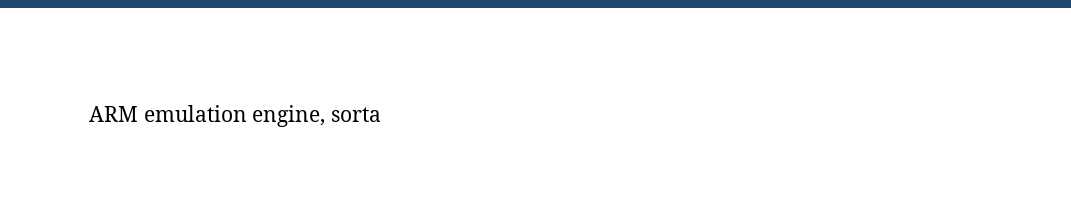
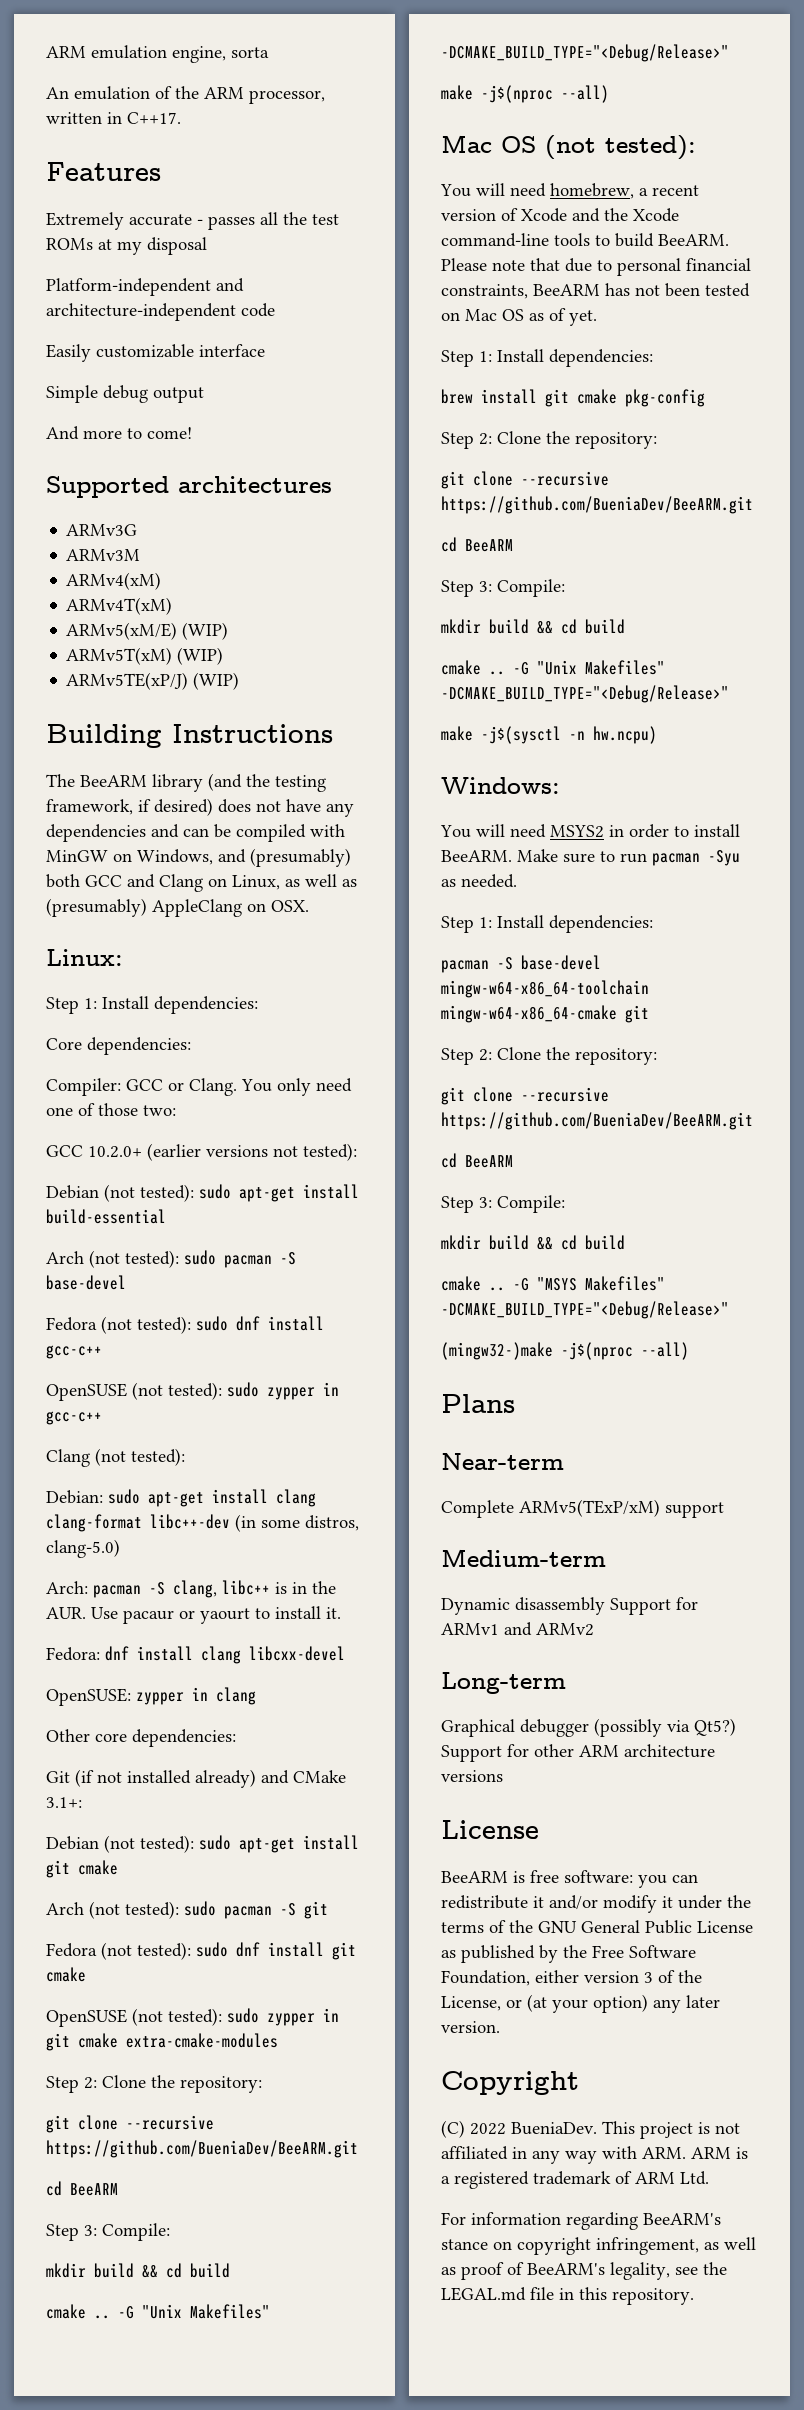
(382, 114) none -> [46,86,325,104] [46,112,181,124] [46,162,161,181] [46,212,339,230] [46,237,207,255] [46,278,244,296] [46,303,275,321] [46,344,265,362] [46,385,204,403] [46,426,192,440] [46,476,332,498] [66,524,138,536] [66,549,141,561] [66,572,162,590] [66,597,173,615] [66,622,229,640] [66,647,224,665] [66,672,240,690] [46,724,333,748] [46,773,326,792] [46,798,354,817] [46,824,345,842] [46,848,351,867] [46,874,357,892] [46,898,309,917] [46,949,123,966] [46,996,258,1014] [46,1037,191,1055] [46,1078,352,1096] [46,1103,176,1116] [46,1143,357,1161] [46,1184,359,1202] [46,1209,166,1224] [46,1250,296,1268] [46,1275,126,1290] [46,1316,324,1334] [46,1345,102,1359] [46,1382,339,1401] [46,1411,102,1425] [46,1448,185,1467] [46,1489,316,1507] [46,1514,359,1532] [46,1539,120,1558] [46,1580,336,1598] [46,1606,341,1624] [46,1646,345,1664] [46,1687,256,1706] [46,1729,236,1747] [46,1769,346,1788] [46,1797,82,1808] [46,1835,359,1853] [46,1860,118,1878] [46,1901,328,1919] [46,1942,356,1960] [46,1967,86,1982] [46,2008,339,2027] [46,2033,278,2051] [46,2075,262,2093] [46,2115,214,2133] [46,2140,358,2158] [46,2181,118,2196] [46,2223,170,2241] [46,2263,230,2278] [46,2304,270,2319] [441,44,729,62] [441,85,609,103] [441,135,696,160] [440,183,699,199] [441,208,679,222] [441,233,729,247] [441,258,751,276] [441,283,750,299] [441,308,597,326] [441,349,653,367] [441,389,705,407] [441,431,657,449] [441,471,609,489] [441,496,753,514] [441,537,513,552] [441,579,565,597] [441,619,625,634] [441,660,665,675] [441,685,729,703] [441,726,657,744] [441,777,560,794] [440,824,740,838] [441,849,740,866] [441,874,517,888] [441,915,653,933] [441,955,601,973] [441,980,649,998] [441,1005,649,1023] [441,1047,657,1065] [441,1087,609,1105] [441,1112,753,1130] [441,1153,513,1168] [441,1195,565,1213] [441,1235,625,1250] [441,1276,665,1291] [441,1301,729,1319] [441,1342,689,1360] [441,1394,515,1413] [441,1453,564,1470] [441,1499,724,1518] [441,1549,606,1567] [441,1597,698,1615] [441,1622,594,1636] [441,1672,566,1694] [441,1718,736,1737] [441,1744,715,1762] [441,1770,503,1782] [441,1820,539,1839] [441,1870,698,1888] [441,1895,751,1913] [441,1920,753,1934] [441,1945,696,1963] [441,1970,702,1986] [441,1994,720,2013] [441,2021,500,2033] [441,2071,579,2095] [441,2120,740,2139] [441,2146,748,2164] [441,2171,709,2189] [441,2212,721,2230] [441,2237,756,2255] [441,2262,727,2280] [441,2287,694,2305] // An emulation of the ARM processor, written in C++17. // Features // Extremely accurate - passes all the test ROMs at my disposal // Platform-independent and architecture-independent code // Easily customizable interface // Simple debug output // And more to come! // Supported architectures // ARMv3G // ARMv3M // ARMv4(xM) // ARMv4T(xM) // ARMv5(xM/E) (WIP) // ARMv5T(xM) (WIP) // ARMv5TE(xP/J) (WIP) // Building Instructions // The BeeARM library (and the testing framework, if desired) does not have any dependencies and can be compiled with MinGW on Windows, and (presumably) both GCC and Clang on Linux, as well as (presumably) AppleClang on OSX. // Linux: // Step 1: Install dependencies: // Core dependencies: // Compiler: GCC or Clang. You only need one of those two: // GCC 10.2.0+ (earlier versions not tested): // Debian (not tested): sudo apt-get install build-essential // Arch (not tested): sudo pacman -S base-devel // Fedora (not tested): sudo dnf install gcc-c++ // OpenSUSE (not tested): sudo zypper in gcc-c++ // Clang (not tested): // Debian: sudo apt-get install clang clang-format libc++-dev (in some distros, clang-5.0) // Arch: pacman -S clang, libc++ is in the AUR. Use pacaur or yaourt to install it. // Fedora: dnf install clang libcxx-devel // OpenSUSE: zypper in clang // Other core dependencies: // Git (if not installed already) and CMake 3.1+: // Debian (not tested): sudo apt-get install git cmake // Arch (not tested): sudo pacman -S git // Fedora (not tested): sudo dnf install git cmake // OpenSUSE (not tested): sudo zypper in git cmake extra-cmake-modules // Step 2: Clone the repository: // git clone --recursive https://github.com/BueniaDev/BeeARM.git // cd BeeARM // Step 3: Compile: // mkdir build && cd build // cmake .. -G "Unix Makefiles" -DCMAKE_BUILD_TYPE="<Debug/Release>" // make -j$(nproc --all) // Mac OS (not tested): // You will need homebrew, a recent version of Xcode and the Xcode command-line tools to build BeeARM. Please note that due to personal financial constraints, BeeARM has not been tested on Mac OS as of yet. // Step 1: Install dependencies: // brew install git cmake pkg-config // Step 2: Clone the repository: // git clone --recursive https://github.com/BueniaDev/BeeARM.git // cd BeeARM // Step 3: Compile: // mkdir build && cd build // cmake .. -G "Unix Makefiles" -DCMAKE_BUILD_TYPE="<Debug/Release>" // make -j$(sysctl -n hw.ncpu) // Windows: // You will need MSYS2 in order to install BeeARM. Make sure to run pacman -Syu as needed. // Step 1: Install dependencies: // pacman -S base-devel mingw-w64-x86_64-toolchain mingw-w64-x86_64-cmake git // Step 2: Clone the repository: // git clone --recursive https://github.com/BueniaDev/BeeARM.git // cd BeeARM // Step 3: Compile: // mkdir build && cd build // cmake .. -G "MSYS Makefiles" -DCMAKE_BUILD_TYPE="<Debug/Release>" // (mingw32-)make -j$(nproc --all) // Plans // Near-term // Complete ARMv5(TExP/xM) support // Medium-term // Dynamic disassembly Support for ARMv1 and ARMv2 // Long-term // Graphical debugger (possibly via Qt5?) Support for other ARM architecture versions // License // BeeARM is free software: you can redistribute it and/or modify it under the terms of the GNU General Public License as published by the Free Software Foundation, either version 3 of the License, or (at your option) any later version. // Copyright // (C) 2022 BueniaDev. This project is not affiliated in any way with ARM. ARM is a registered trademark of ARM Ltd. // For information regarding BeeARM's stance on copyright infringement, as well as proof of BeeARM's legality, see the LEGAL.md file in this repository.

